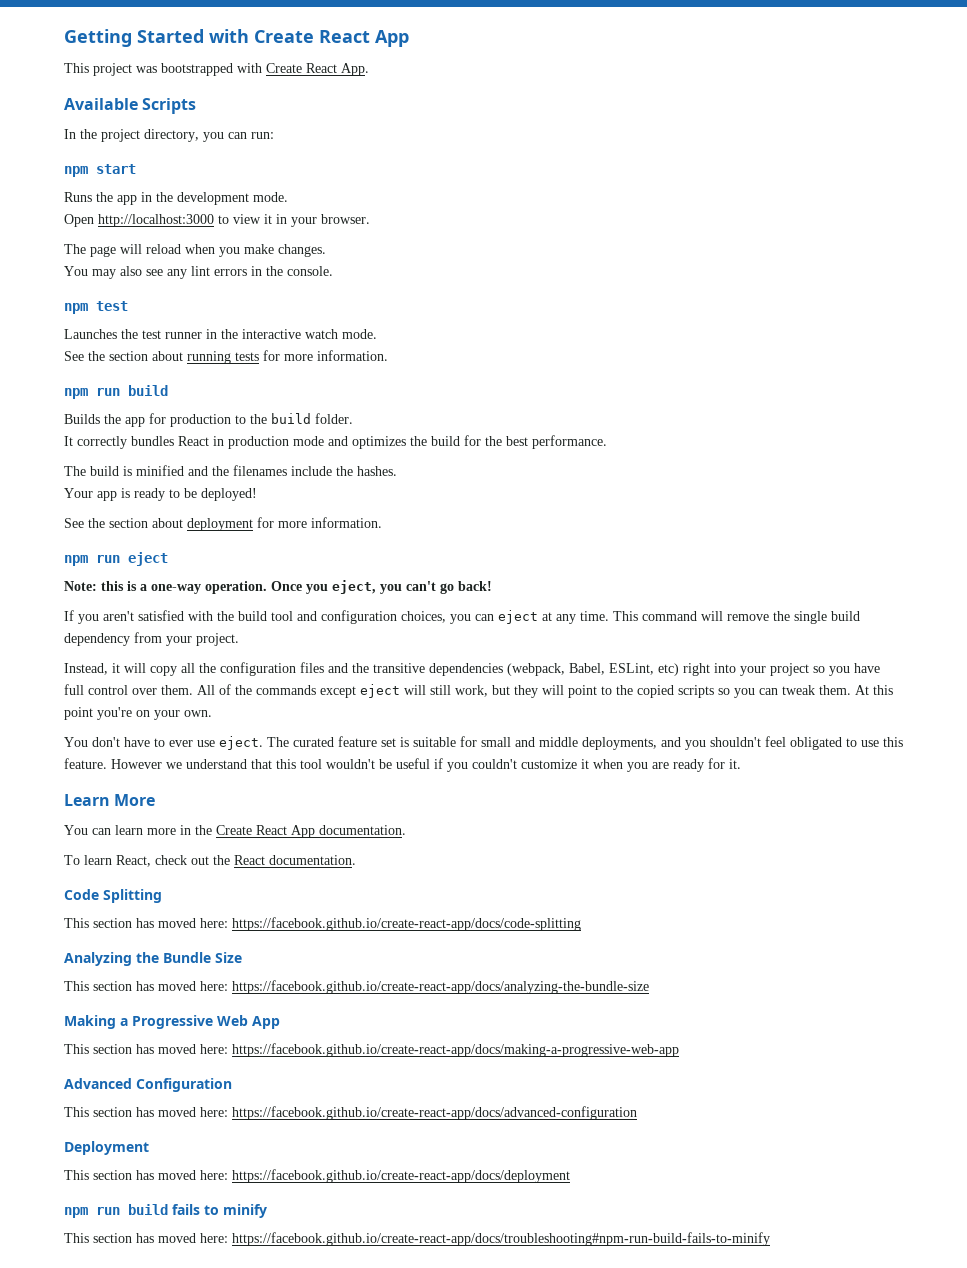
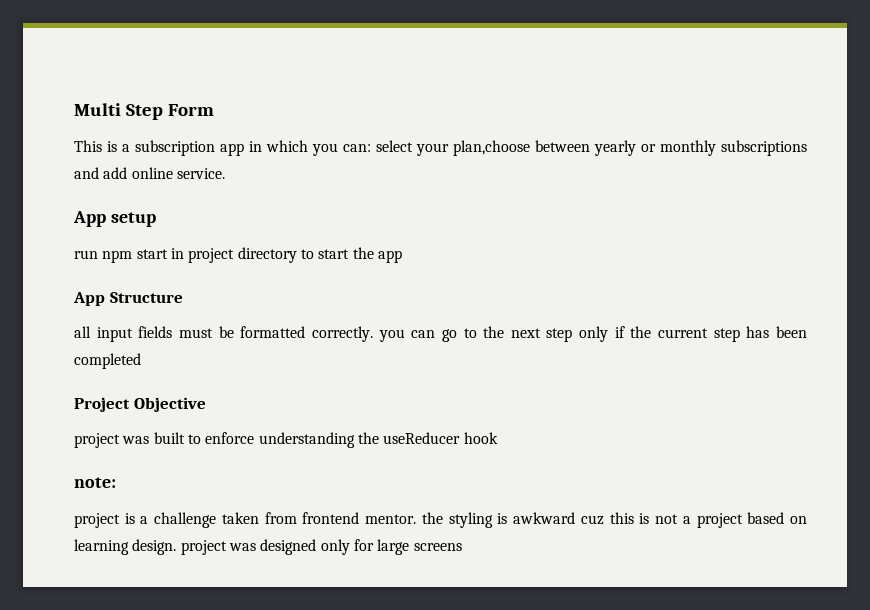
[64,29,409,47] [64,63,369,76] [64,98,197,114] [64,129,274,142] [64,164,136,177] [64,192,288,205] [64,214,370,227] [64,244,326,257] [64,266,333,279] [64,301,128,314] [64,329,377,339] [64,350,388,364] [64,385,168,399] [64,413,353,427] [64,435,607,449] [64,465,397,476] [64,488,257,501] [64,517,382,531] [64,552,168,566] [64,580,492,594] [64,610,860,624] [64,632,239,646] [64,662,880,676] [64,684,893,698] [64,707,212,720] [64,736,903,750] [64,758,741,772] [64,794,156,806] [64,825,406,838] [64,855,356,867] [64,889,162,903] [64,917,581,931] [64,952,242,966] [64,980,649,994] [64,1015,280,1029] [64,1043,679,1057] [64,1078,232,1092] [64,1106,637,1120] [64,1141,149,1155] [64,1169,570,1183] [64,1204,267,1218] [64,1232,770,1246] Getting Started with Create React App // This project was bootstrapped with Create React App. // Available Scripts // In the project directory, you can run: // npm start // Runs the app in the development mode. // Open http://localhost:3000 to view it in your browser. // The page will reload when you make changes. // You may also see any lint errors in the console. // npm test // Launches the test runner in the interactive watch mode. // See the section about running tests for more information. // npm run build // Builds the app for production to the build folder. // It correctly bundles React in production mode and optimizes the build for the best performance. // The build is minified and the filenames include the hashes. // Your app is ready to be deployed! // See the section about deployment for more information. // npm run eject // Note: this is a one-way operation. Once you eject, you can't go back! // If you aren't satisfied with the build tool and configuration choices, you can eject at any time. This command will remove the single build dependency from your project. // Instead, it will copy all the configuration files and the transitive dependencies (webpack, Babel, ESLint, etc) right into your project so you have full control over them. All of the commands except eject will still work, but they will point to the copied scripts so you can tweak them. At this point you're on your own. // You don't have to ever use eject. The curated feature set is suitable for small and middle deployments, and you shouldn't feel obligated to use this feature. However we understand that this tool wouldn't be useful if you couldn't customize it when you are ready for it. // Learn More // You can learn more in the Create React App documentation. // To learn React, check out the React documentation. // Code Splitting // This section has moved here: https://facebook.github.io/create-react-app/docs/code-splitting // Analyzing the Bundle Size // This section has moved here: https://facebook.github.io/create-react-app/docs/analyzing-the-bundle-size // Making a Progressive Web App // This section has moved here: https://facebook.github.io/create-react-app/docs/making-a-progressive-web-app // Advanced Configuration // This section has moved here: https://facebook.github.io/create-react-app/docs/advanced-configuration // Deployment // This section has moved here: https://facebook.github.io/create-react-app/docs/deployment // npm run build fails to minify // This section has moved here: https://facebook.github.io/create-react-app/docs/troubleshooting#npm-run-build-fails-to-minify -> [74,103,214,120] [74,140,807,156] [74,167,225,179] [73,211,156,227] [74,247,402,263] [73,292,183,306] [74,326,807,342] [74,353,141,369] [74,397,206,412] [74,432,498,448] [74,477,116,488] [74,512,807,528] [74,539,462,555] Multi Step Form // This is a subscription app in which you can: select your plan,choose between yearly or monthly subscriptions and add online service. // App setup // run npm start in project directory to start the app // App Structure // all input fields must be formatted correctly. you can go to the next step only if the current step has been completed // Project Objective // project was built to enforce understanding the useReducer hook // note: // project is a challenge taken from frontend mentor. the styling is awkward cuz this is not a project based on learning design. project was designed only for large screens

